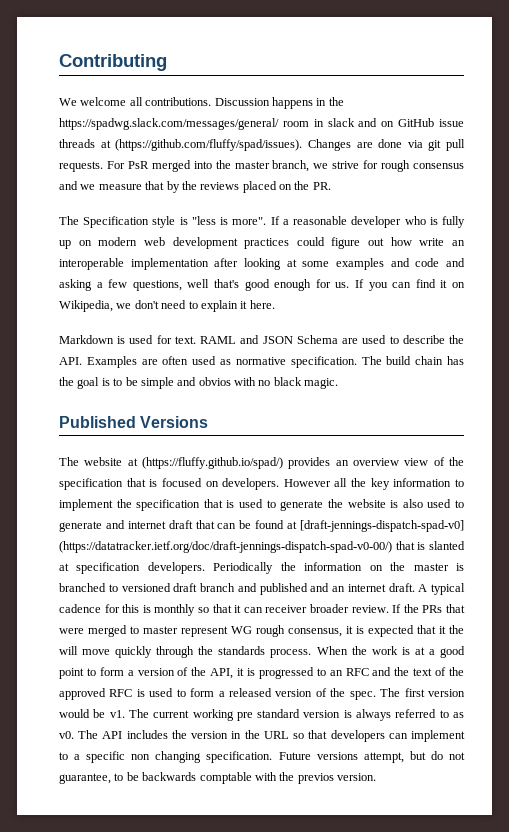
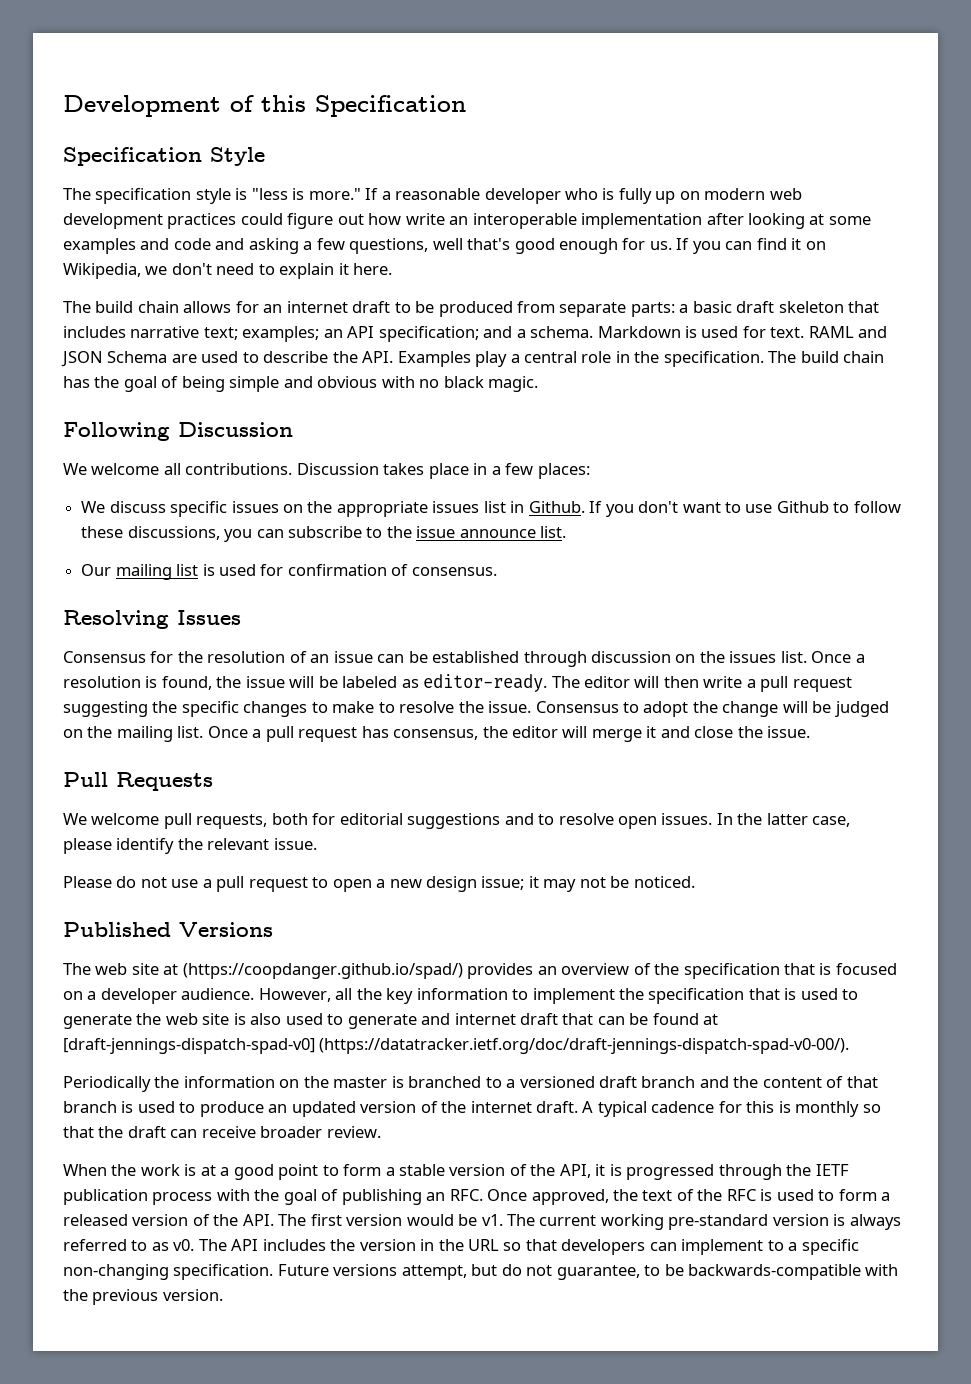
[59,54,167,71] [59,97,344,109] [59,118,464,130] [59,139,465,151] [59,160,464,172] [59,181,331,193] [59,216,150,228] Contributing // We welcome all contributions. Discussion happens in the https://spadwg.slack.com/messages/general/ room in slack and on GitHub issue threads at (https://github.com/fluffy/spad/issues). Changes are done via git pull requests. For PsR merged into the master branch, we strive for rough consensus and we measure that by the reviews placed on the PR. // The Specification -> [63,95,466,117] [63,147,265,166] [63,188,192,204] Development of this Specification // Specification Style // The specification
[232,217,267,225] more". -> [308,188,361,200] more."
(275, 304) none -> [63,301,880,317] [63,326,594,342] The build chain allows for an internet draft to be produced from separate parts: a basic draft skeleton that includes narrative text; examples; an API specification; and a schema.
[141,356,286,365] are often used as normative -> [475,351,660,367] play a central role in the
[101,377,138,386] is to be -> [161,376,225,392] of being
[198,377,231,386] obvios -> [317,376,378,388] obvious
(339, 383) none -> [63,422,293,441] [63,463,590,479] [81,501,901,517] [81,526,567,542] [81,564,497,580] [63,610,241,629] [63,651,865,667] [63,674,852,692] [63,701,889,717] [63,726,811,742] [63,772,213,791] [63,813,851,829] [63,838,317,854] [63,876,695,892] // Following Discussion // We welcome all contributions. Discussion takes place in a few places: // We discuss specific issues on the appropriate issues list in Github. If you don't want to use Github to follow these discussions, you can subscribe to the issue announce list. // Our mailing list is used for confirmation of consensus. // Resolving Issues // Consensus for the resolution of an issue can be established through discussion on the issues list. Once a resolution is found, the issue will be labeled as editor-ready. The editor will then write a pull request suggesting the specific changes to make to resolve the issue. Consensus to adopt the change will be judged on the mailing list. Once a pull request has consensus, the editor will merge it and close the issue. // Pull Requests // We welcome pull requests, both for editorial suggestions and to resolve open issues. In the latter case, please identify the relevant issue. // Please do not use a pull request to open a new design issue; it may not be noticed.
[84,457,283,469] website at (https://fluffy.github.io/spad/) -> [95,963,463,979] web site at (https://coopdanger.github.io/spad/)
[404,458,429,466] view -> (630, 969) none
[222,478,331,490] developers. However -> [87,988,331,1004] a developer audience. However,
[347,499,386,508] website -> [165,1013,230,1025] web site
[59,541,466,553] [59,562,205,574] (https://datatracker.ietf.org/doc/draft-jennings-dispatch-spad-v0-00/) that is slanted at specification developers. -> [319,1038,850,1054] (https://datatracker.ietf.org/doc/draft-jennings-dispatch-spad-v0-00/). //
(118, 588) none -> [506,1079,516,1088] a
[259,583,345,595] published and an -> [733,1076,878,1088] [63,1101,467,1117] the content of that branch is used to produce an updated version of the
[234,604,466,613] [59,625,464,637] [59,646,312,658] it can receiver broader review. If the PRs that were merged to master represent WG rough consensus, it is expected that it the will move quickly through the standards process. -> [98,1126,381,1138] the draft can receive broader review. //
(134, 673) none -> [399,1164,446,1176] stable
[316,667,392,676] to an RFC and -> [718,1164,849,1180] [63,1189,609,1205] through the IETF publication process with the goal of publishing an RFC. Once approved,
[59,688,106,700] approved -> (723, 1195) none
[349,691,376,700] spec. -> [242,1214,274,1226] API.
[236,709,301,721] pre standard -> [668,1214,769,1230] pre-standard
[131,751,202,763] non changing -> [63,1264,169,1280] non-changing
[142,772,334,784] backwards comptable with the previos -> [688,1264,899,1280] [63,1289,159,1305] backwards-compatible with the previous

